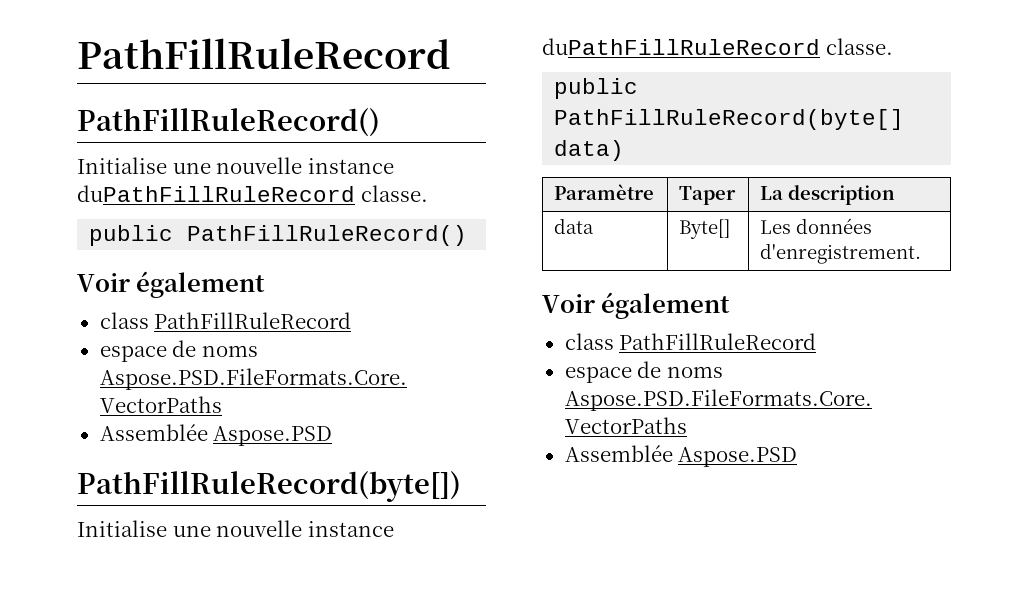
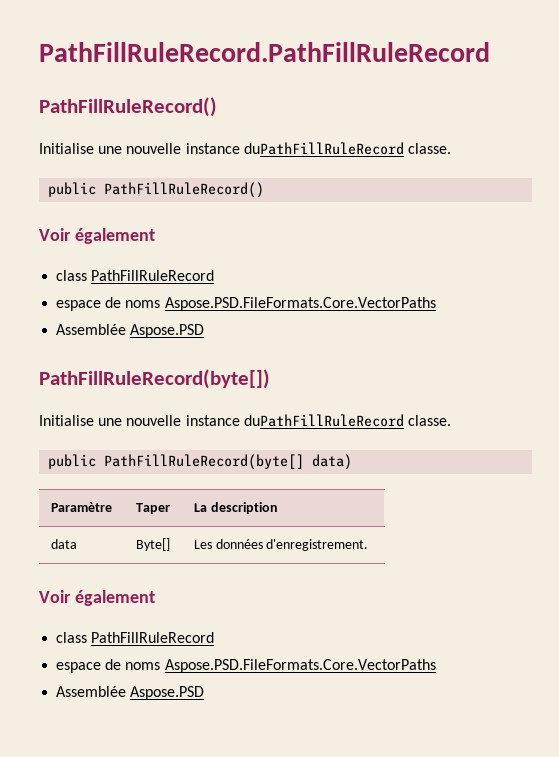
[77,38,450,69] PathFillRuleRecord -> [39,42,490,62] PathFillRuleRecord.PathFillRuleRecord

